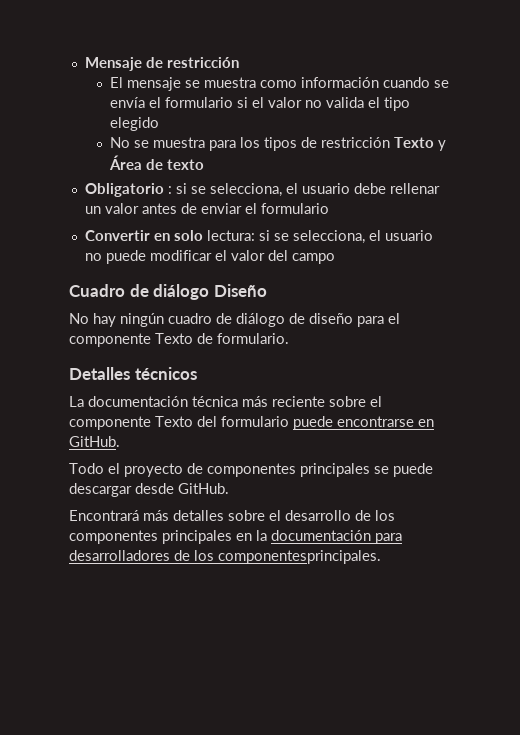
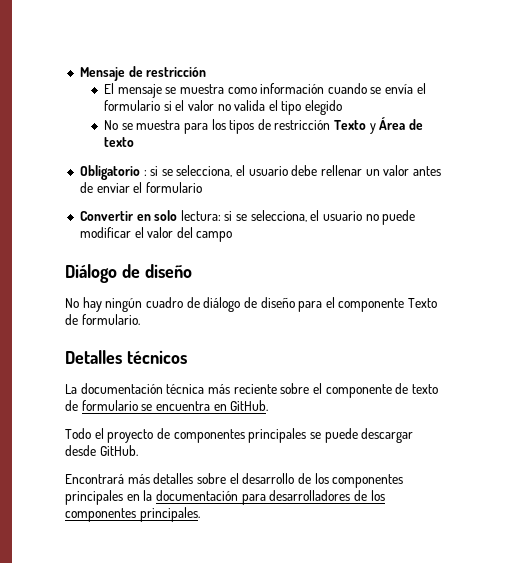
[69,284,267,300] Cuadro de diálogo Diseño -> [65,264,192,283] Diálogo de diseño
[155,416,414,430] Texto del formulario puede encontrarse -> [395,383,438,394] [65,400,210,411] de texto de formulario se encuentra
[218,550,381,564] componentesprincipales. -> [65,507,200,522] componentes principales.

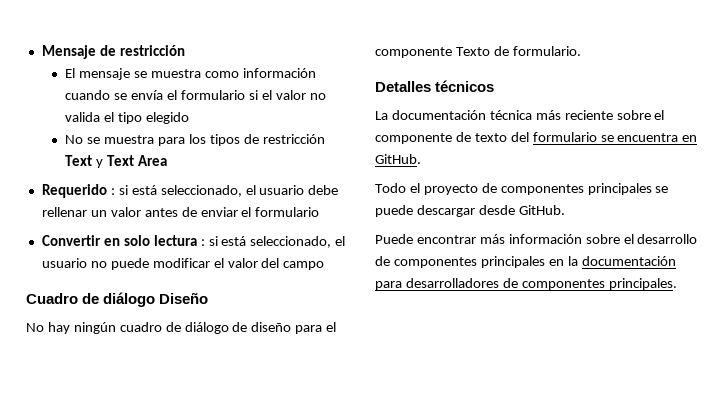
[334,117,424,134] [103,137,134,147] [79,165,233,180] Texto y Área de texto // Obligatorio : si se selecciona, -> [65,155,167,168] [41,184,242,198] Text y Text Area // Requerido : si está seleccionado,
[180,210,307,222] lectura: si se selecciona, -> [153,235,332,248] lectura : si está seleccionado,
[65,264,192,283] Diálogo de diseño -> [26,292,209,307] Cuadro de diálogo Diseño
[65,400,78,411] de -> [510,132,529,142] del
[65,473,194,484] Encontrará más detalles -> [375,234,582,244] Puede encontrar más información
[314,473,329,484] los -> (390, 261) none
[370,490,385,501] los -> (518, 283) none

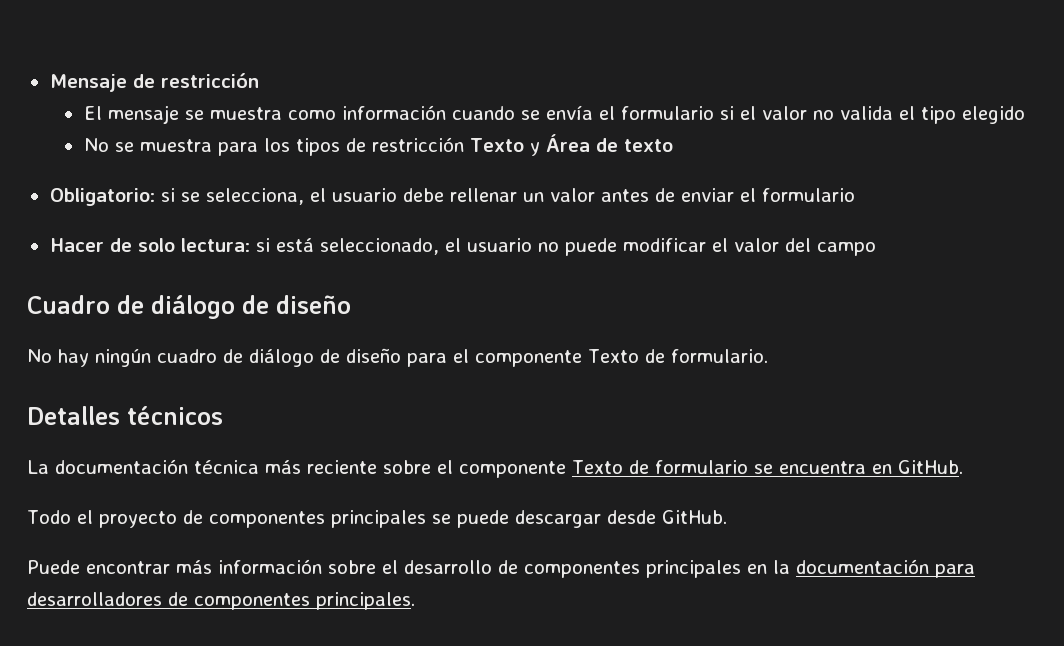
[65,155,167,168] [41,184,242,198] Text y Text Area // Requerido : si está seleccionado, -> [469,134,673,156] [49,188,304,206] Texto y Área de texto // Obligatorio: si se selecciona,
[41,235,205,246] Convertir en solo lectura : -> [49,238,250,252] Hacer de solo lectura:
[159,292,209,304] Diseño -> [242,295,351,314] de diseño
[455,132,529,142] de texto del -> [572,460,649,474] Texto de

